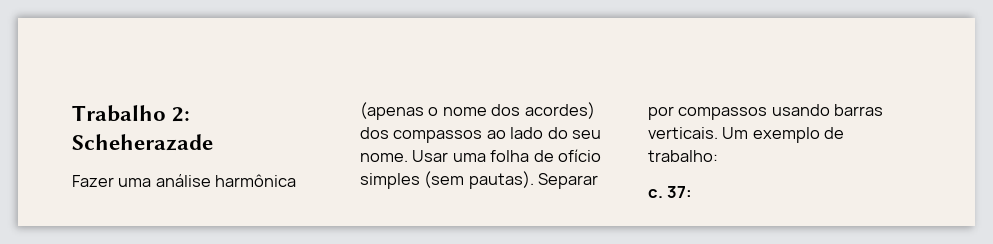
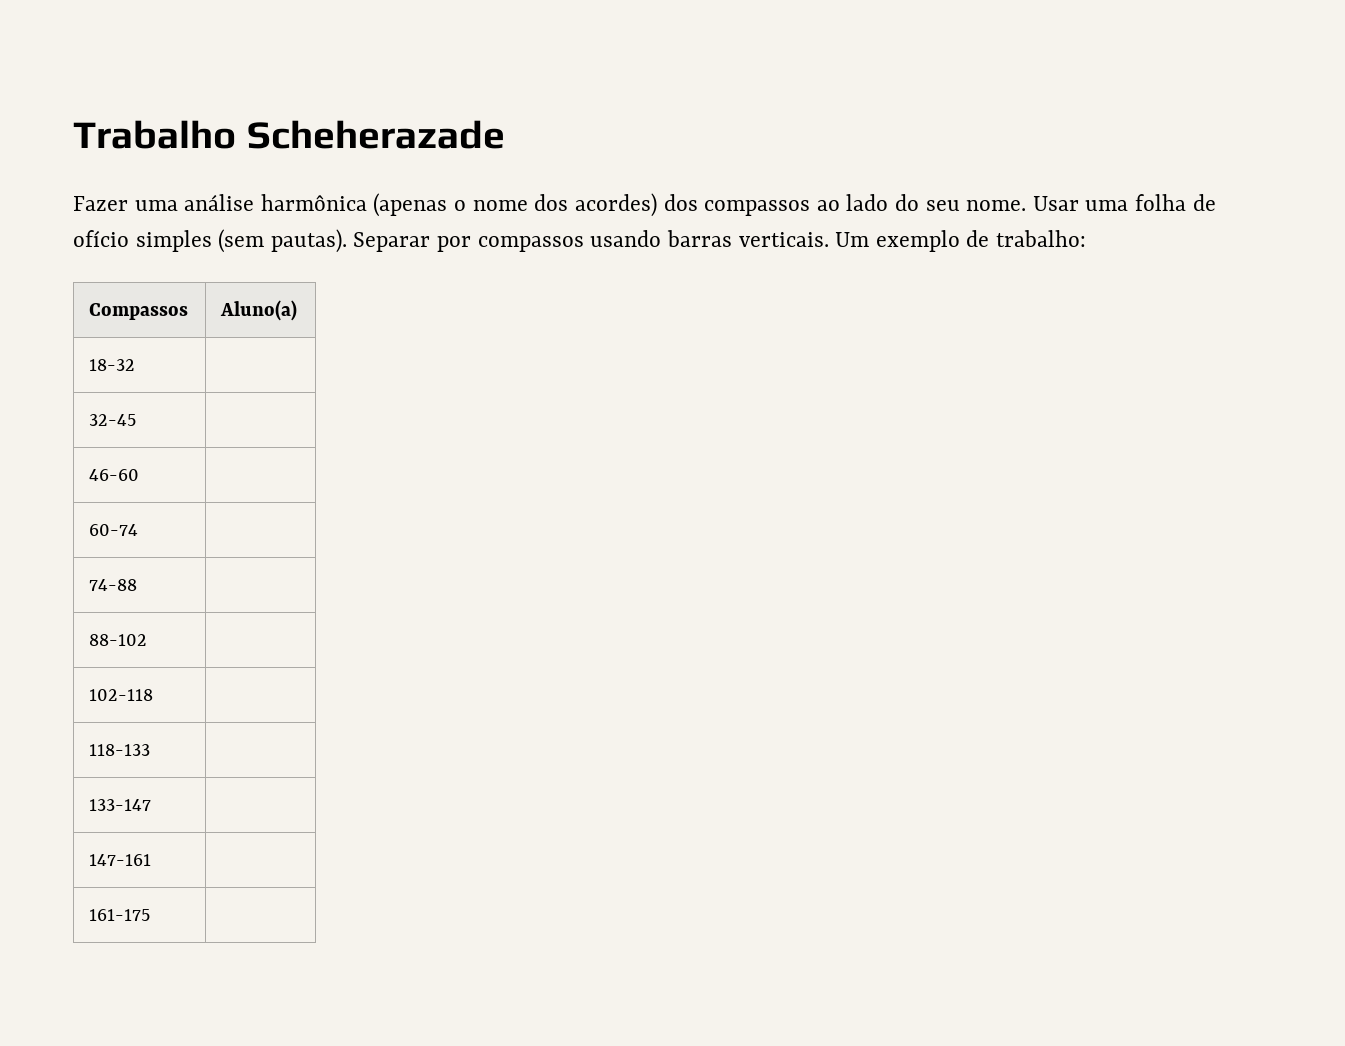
[172,107,191,122] 2: -> (236, 134) none
[648,186,693,198] // c. 37: -> [89,303,189,320] [220,300,298,321] [89,359,136,371] [89,414,137,426] [89,469,140,481] [89,524,139,536] [89,579,138,591] [89,634,148,646] [89,689,154,701] [89,744,151,756] [89,799,152,811] [89,854,152,866] [89,909,151,921] // Compassos | Aluno(a) // 18-32 | // 32-45 | // 46-60 | // 60-74 | // 74-88 | // 88-102 | // 102-118 | // 118-133 | // 133-147 | // 147-161 | // 161-175 |

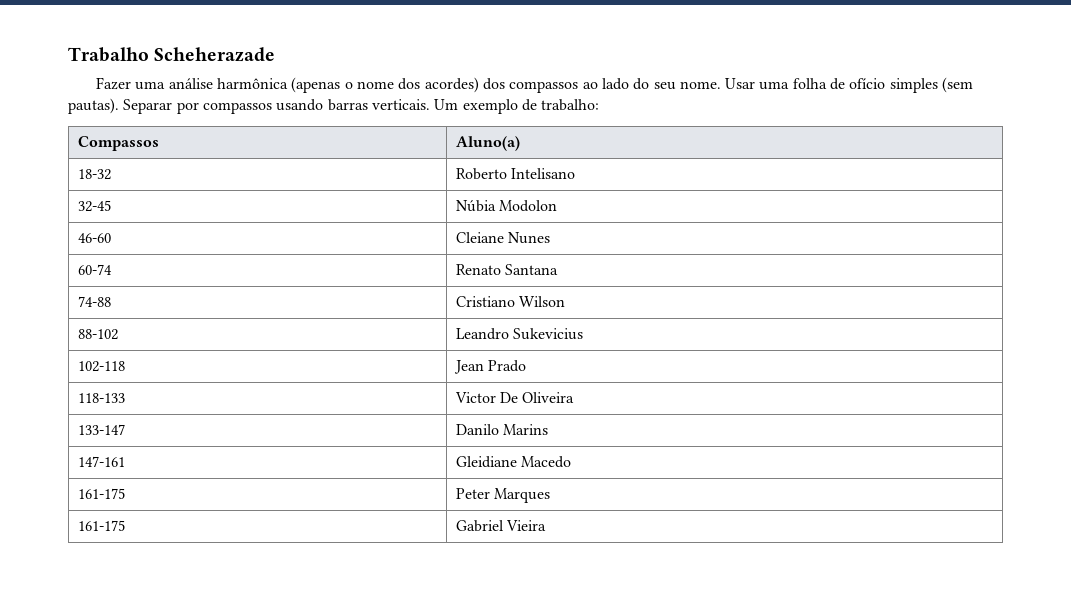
(136, 365) none -> [455,168,575,180] Roberto Intelisano
(137, 420) none -> [455,200,557,212] Núbia Modolon
(140, 475) none -> [455,232,550,244] Cleiane Nunes
(139, 530) none -> [455,264,558,275] Renato Santana
(138, 585) none -> [455,296,565,307] Cristiano Wilson
(148, 640) none -> [455,328,583,340] Leandro Sukevicius
(154, 695) none -> [453,360,526,374] Jean Prado
(151, 750) none -> [454,392,575,403] Victor De Oliveira
(152, 805) none -> [455,424,548,435] Danilo Marins
[89,909,151,921] // 161-175 | -> [455,456,571,468] [77,488,125,499] [455,488,550,503] [77,520,125,531] [455,520,546,532] Gleidiane Macedo // 161-175 | Peter Marques // 161-175 | Gabriel Vieira

